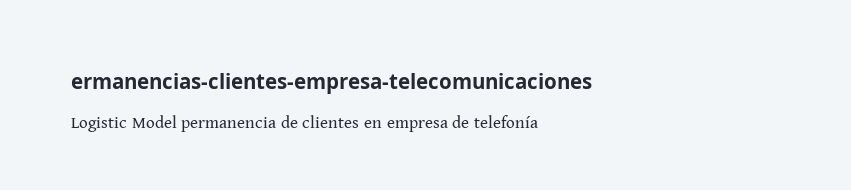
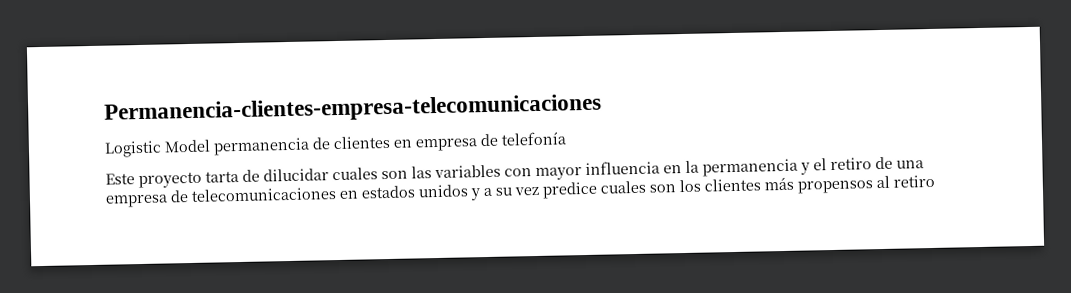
[71,73,592,94] ermanencias-clientes-empresa-telecomunicaciones -> [104,93,602,125] Permanencia-clientes-empresa-telecomunicaciones
(538, 121) none -> [105,156,924,189] [105,174,935,208] // Este proyecto tarta de dilucidar cuales son las variables con mayor influencia en la permanencia y el retiro de una empresa de telecomunicaciones en estados unidos y a su vez predice cuales son los clientes más propensos al retiro

